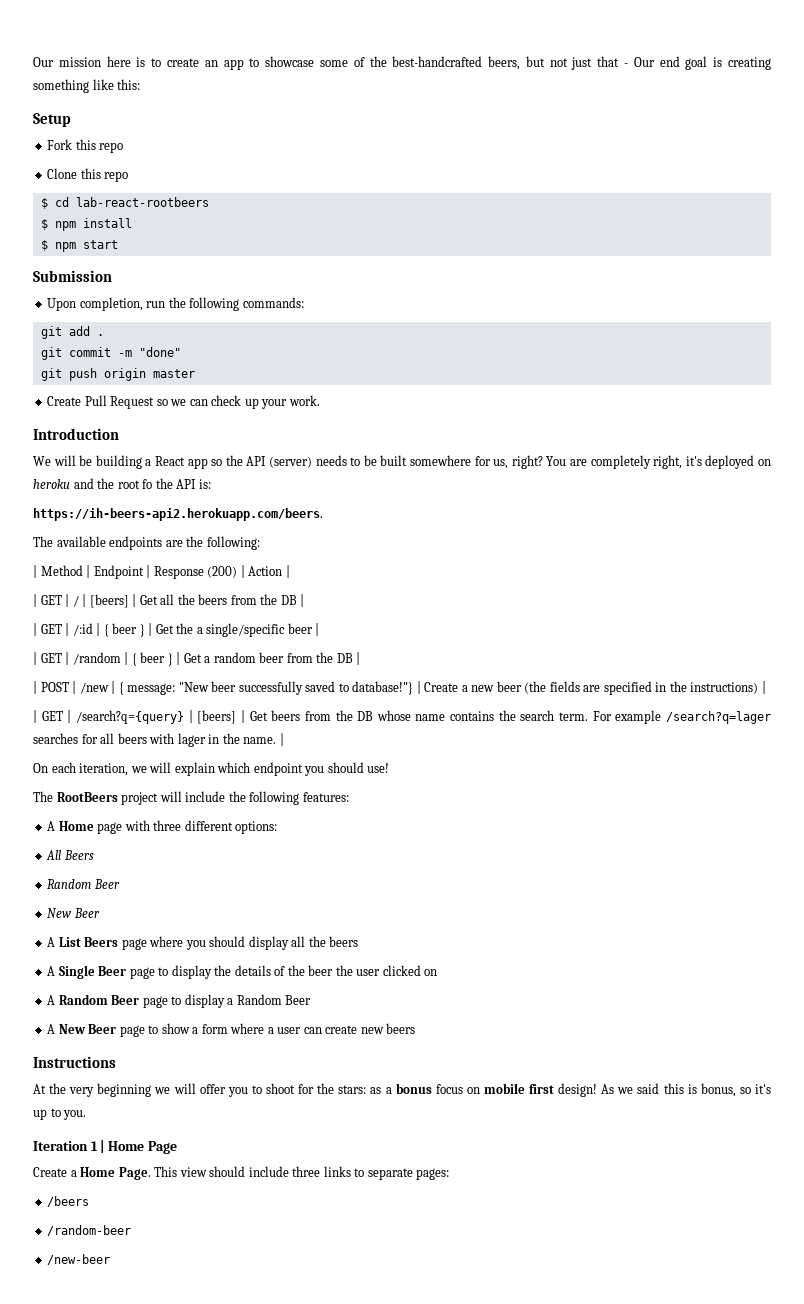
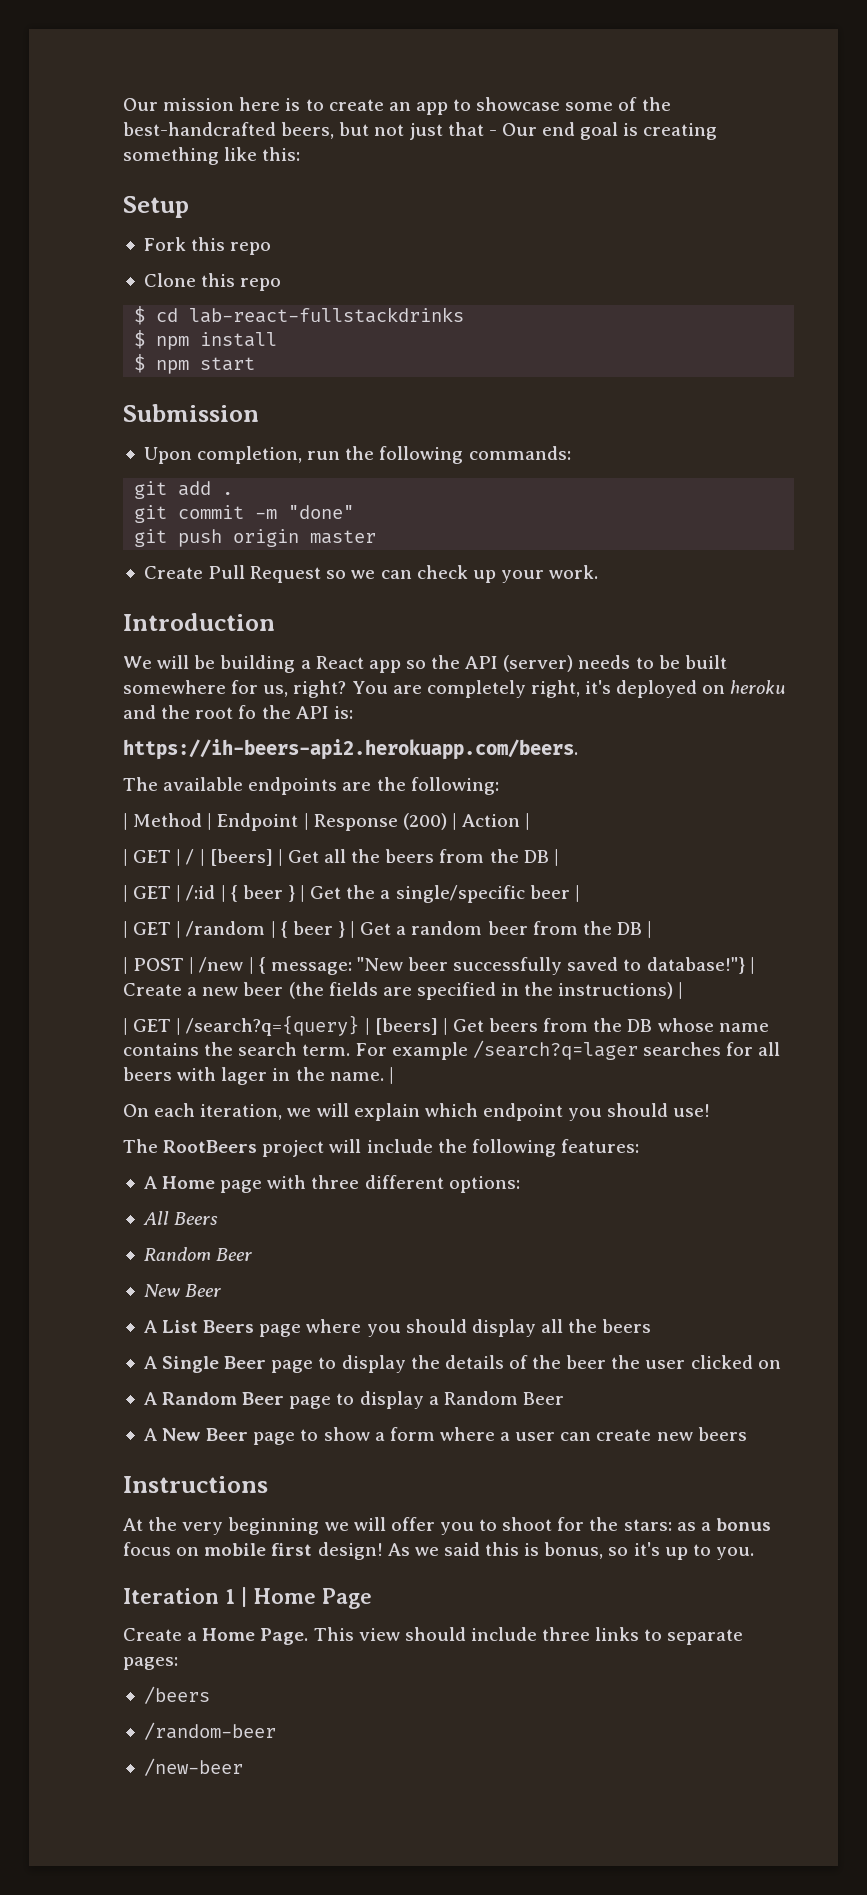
[75,197,209,207] lab-react-rootbeers -> [189,307,465,323] lab-react-fullstackdrinks

